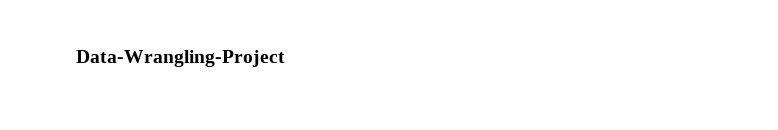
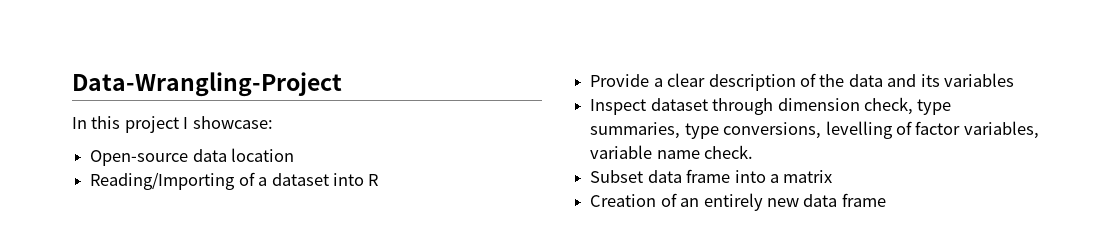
(285, 58) none -> [72,116,273,133] [90,148,295,166] [90,172,379,190] [590,73,1015,91] [590,97,952,115] [590,121,1039,139] [590,145,754,159] [590,169,833,183] [590,193,886,211] // In this project I showcase: // Open-source data location // Reading/Importing of a dataset into R // Provide a clear description of the data and its variables // Inspect dataset through dimension check, type summaries, type conversions, levelling of factor variables, variable name check. // Subset data frame into a matrix // Creation of an entirely new data frame

